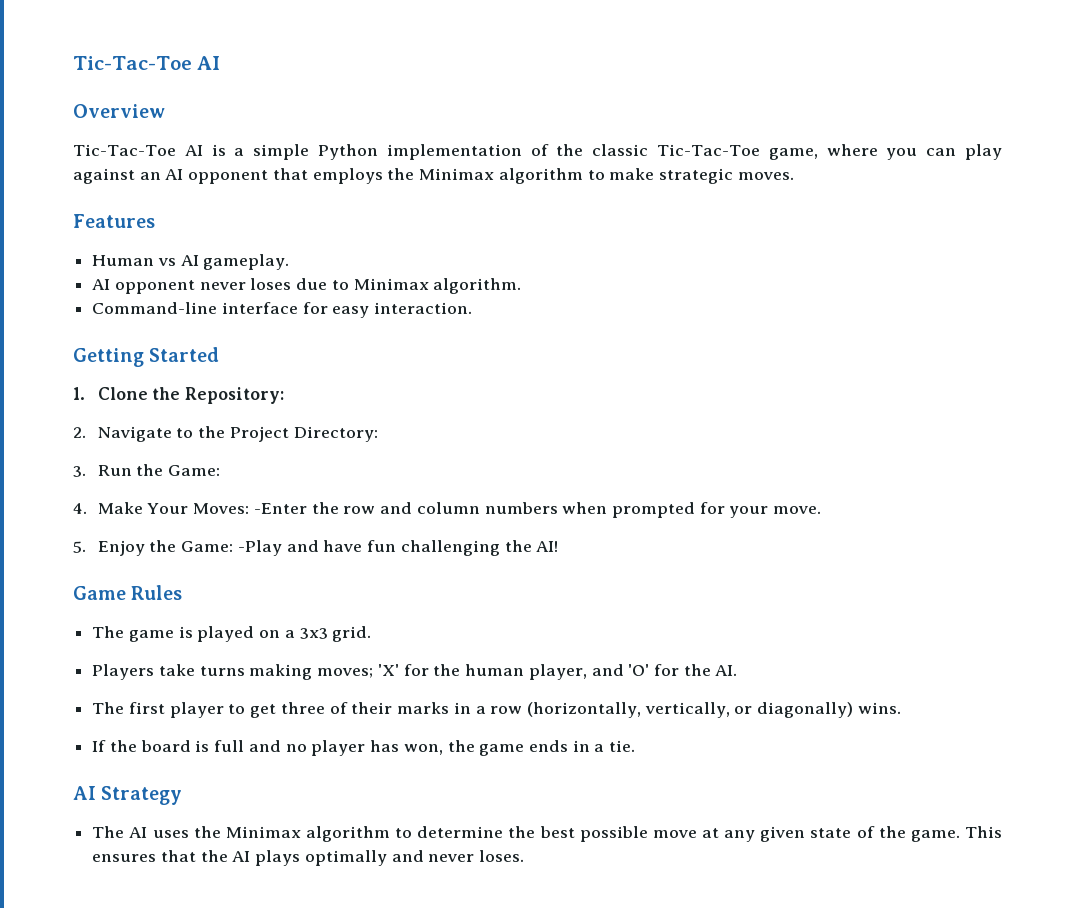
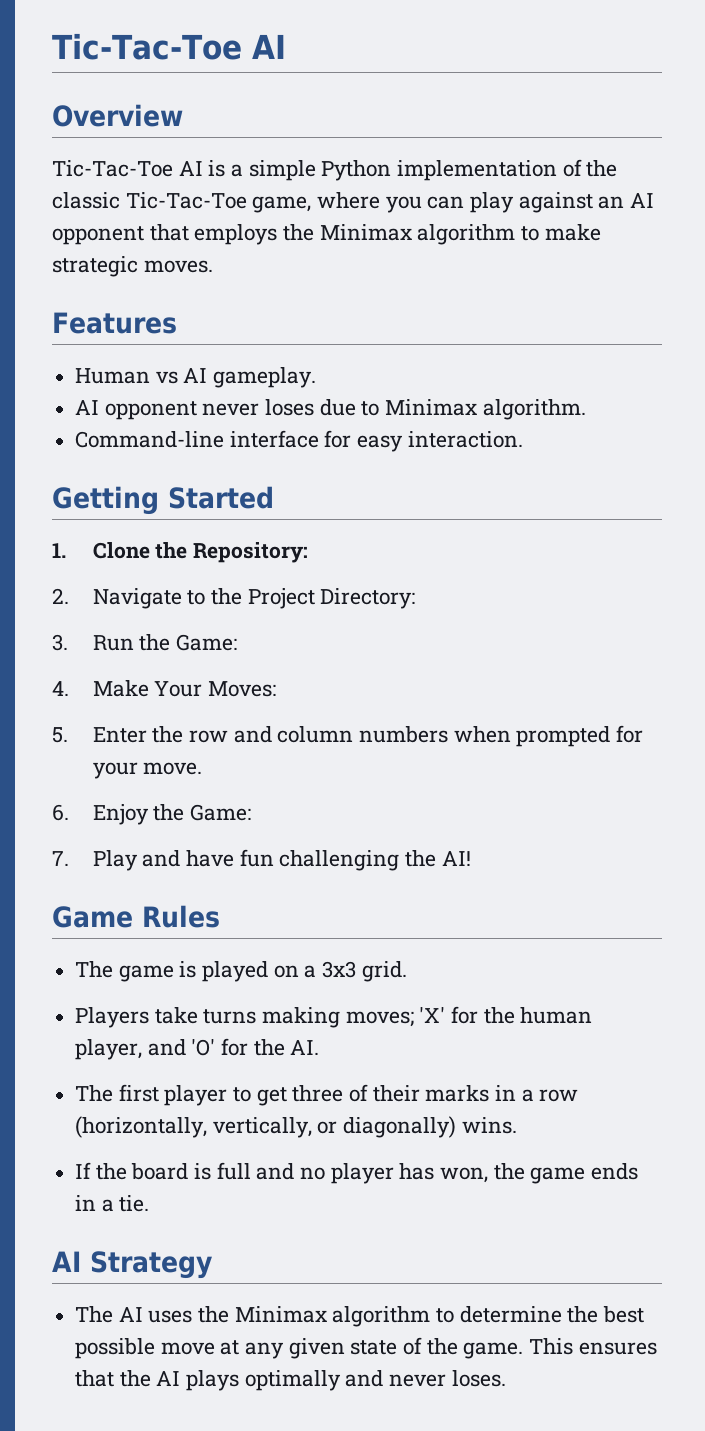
[253,503,307,514] -Enter -> [52,727,147,743] // 5. Enter
[73,541,86,553] 5. -> [52,804,69,821] 6.
[237,540,282,556] -Play -> [52,850,138,871] // 7. Play

